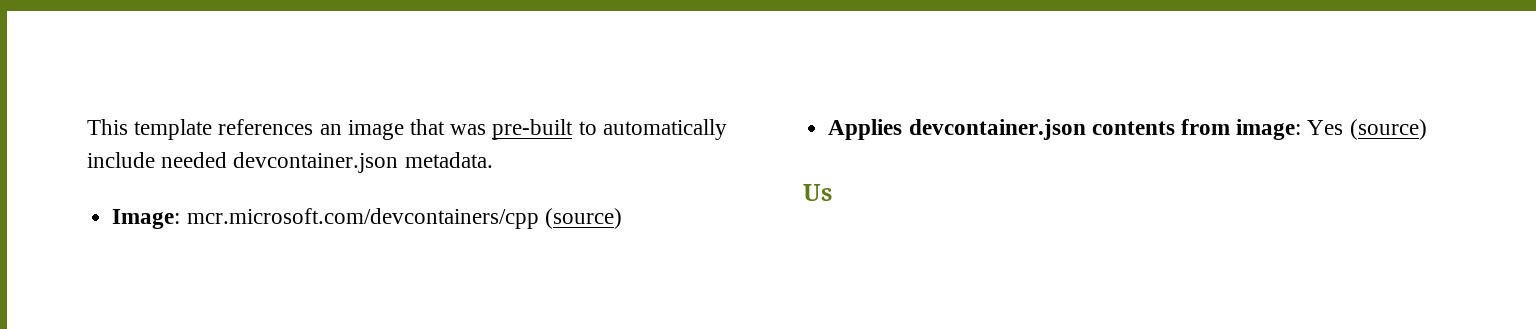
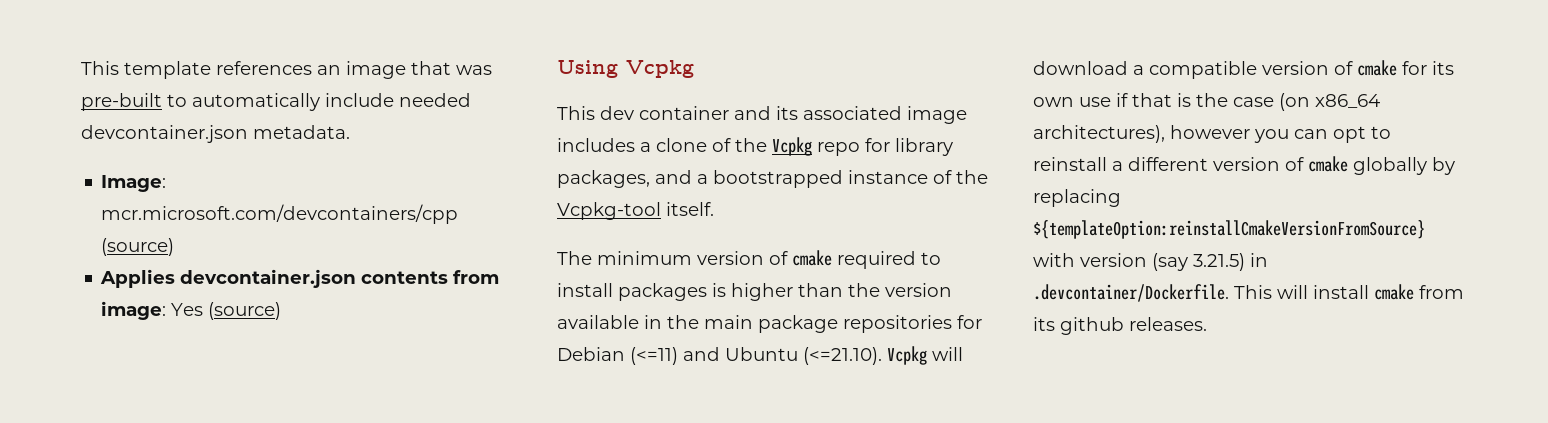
[803,184,832,201] Us -> [557,60,694,78] [557,106,967,124] [557,137,953,156] [557,170,988,188] [557,202,714,220] [557,250,941,269] [557,283,952,301] [557,315,982,333] [557,346,963,365] [1033,60,1454,79] [1033,93,1380,111] [1033,125,1391,143] [1033,156,1455,175] [1033,189,1121,207] [1033,220,1425,239] [1033,253,1268,271] [1033,284,1464,302] [1033,317,1207,335] Using Vcpkg // This dev container and its associated image includes a clone of the Vcpkg repo for library packages, and a bootstrapped instance of the Vcpkg-tool itself. // The minimum version of cmake required to install packages is higher than the version available in the main package repositories for Debian (<=11) and Ubuntu (<=21.10). Vcpkg will download a compatible version of cmake for its own use if that is the case (on x86_64 architectures), however you can opt to reinstall a different version of cmake globally by replacing ${templateOption:reinstallCmakeVersionFromSource} with version (say 3.21.5) in .devcontainer/Dockerfile. This will install cmake from its github releases.

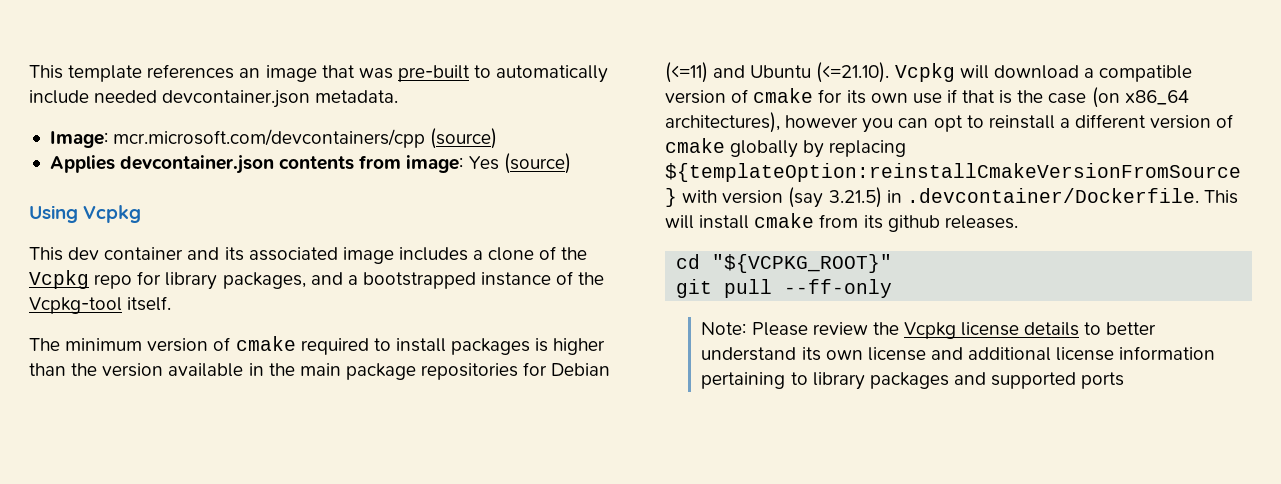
(1207, 324) none -> [676,254,893,273] [676,279,893,298] [701,322,1157,339] [701,346,1216,361] [701,372,1125,390] // cd "${VCPKG_ROOT}" // git pull --ff-only // Note: Please review the Vcpkg license details to better understand its own license and additional license information pertaining to library packages and supported ports

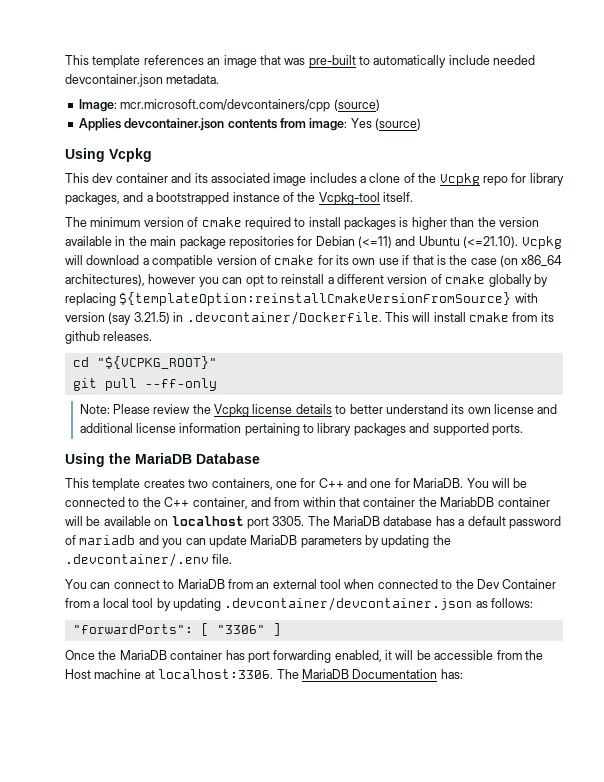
[1081,372,1125,389] ports -> [491,424,523,436] [65,453,260,467] [65,478,528,491] [65,497,550,509] [65,516,561,529] [65,535,451,548] [65,553,233,567] [65,579,557,589] [65,597,533,611] [72,623,281,636] [65,650,543,663] [65,669,463,679] ports. // Using the MariaDB Database // This template creates two containers, one for C++ and one for MariaDB. You will be connected to the C++ container, and from within that container the MariabDB container will be available on localhost port 3305. The MariaDB database has a default password of mariadb and you can update MariaDB parameters by updating the .devcontainer/.env file. // You can connect to MariaDB from an external tool when connected to the Dev Container from a local tool by updating .devcontainer/devcontainer.json as follows: // "forwardPorts": [ "3306" ] // Once the MariaDB container has port forwarding enabled, it will be accessible from the Host machine at localhost:3306. The MariaDB Documentation has:

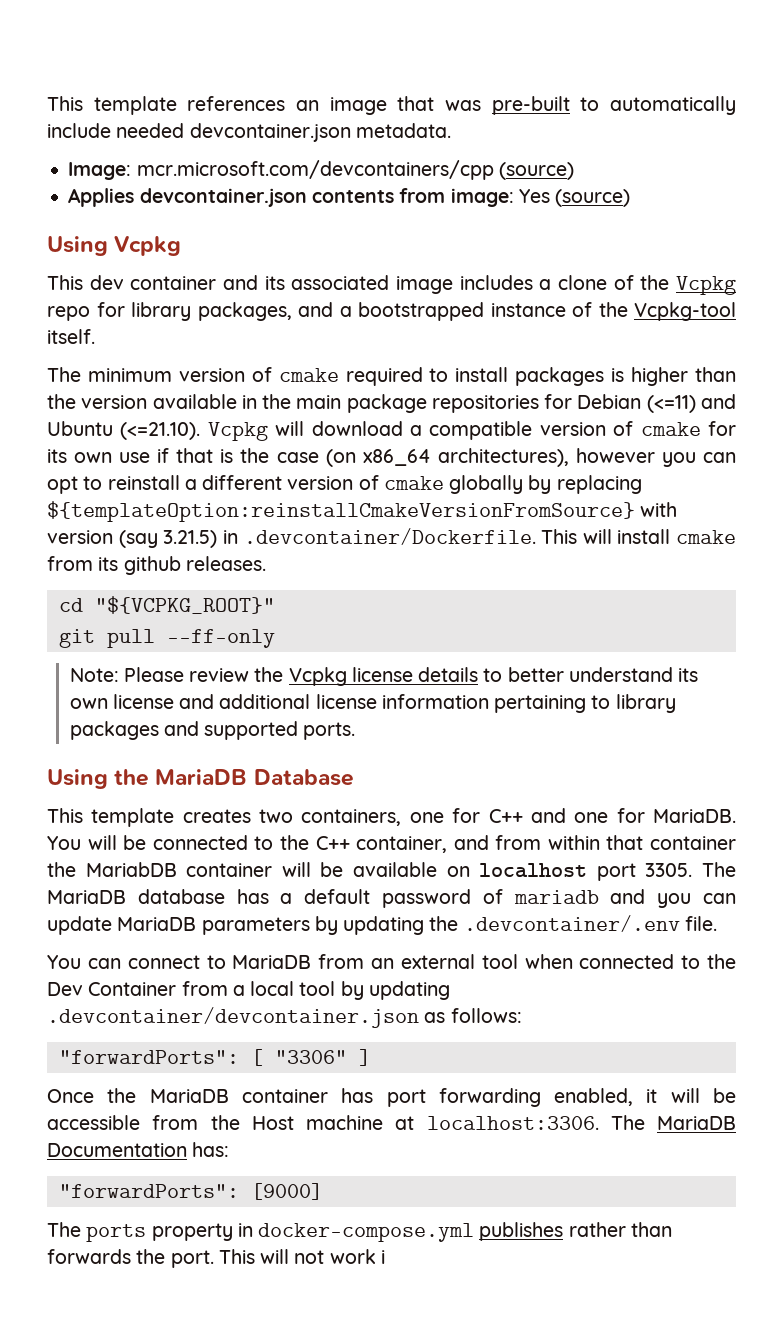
(463, 674) none -> [58,1183,323,1200] [47,1222,672,1242] [47,1249,385,1268] // "forwardPorts": [9000] // The ports property in docker-compose.yml publishes rather than forwards the port. This will not work i

